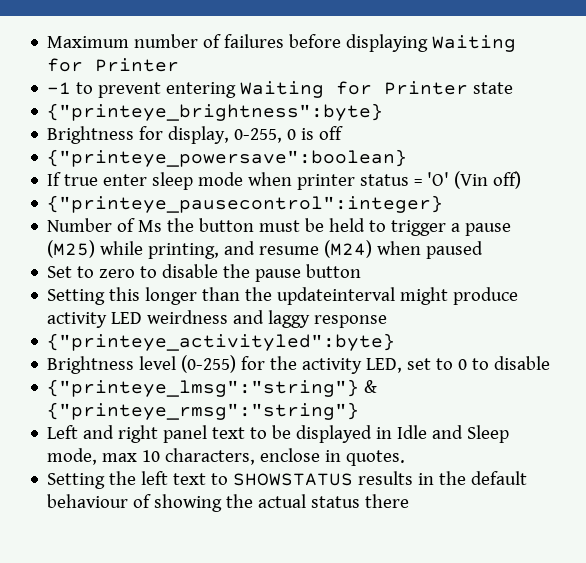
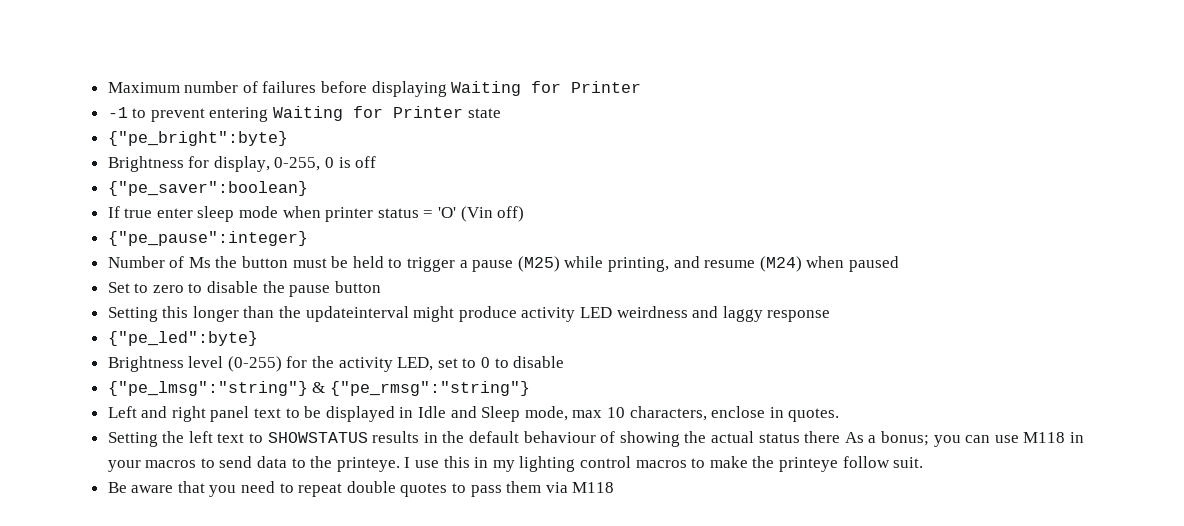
[47,103,384,121] {"printeye_brightness":byte} -> [107,131,288,146] {"pe_bright":byte}
[47,149,408,167] {"printeye_powersave":boolean} -> [107,181,308,196] {"pe_saver":boolean}
[47,195,444,213] {"printeye_pausecontrol":integer} -> [107,231,308,246] {"pe_pause":integer}
[47,333,396,351] {"printeye_activityled":byte} -> [107,331,258,346] {"pe_led":byte}
[47,379,378,397] [47,402,360,420] {"printeye_lmsg":"string"} & {"printeye_rmsg":"string"} -> [107,381,530,396] {"pe_lmsg":"string"} & {"pe_rmsg":"string"}
(410, 501) none -> [844,431,1084,447] [107,456,924,472] [107,481,615,497] As a bonus; you can use M118 in your macros to send data to the printeye. I use this in my lighting control macros to make the printeye follow suit. // Be aware that you need to repeat double quotes to pass them via M118

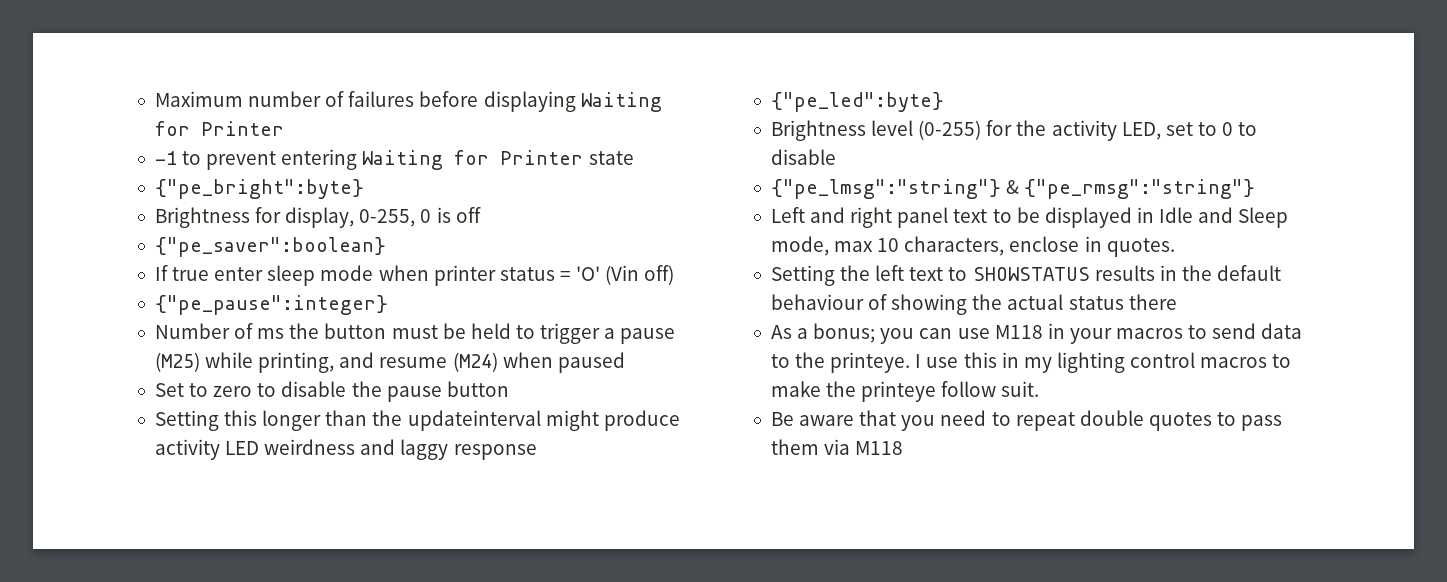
[188,257,211,268] Ms -> [257,328,285,339] ms
(841, 437) none -> (1177, 302) //

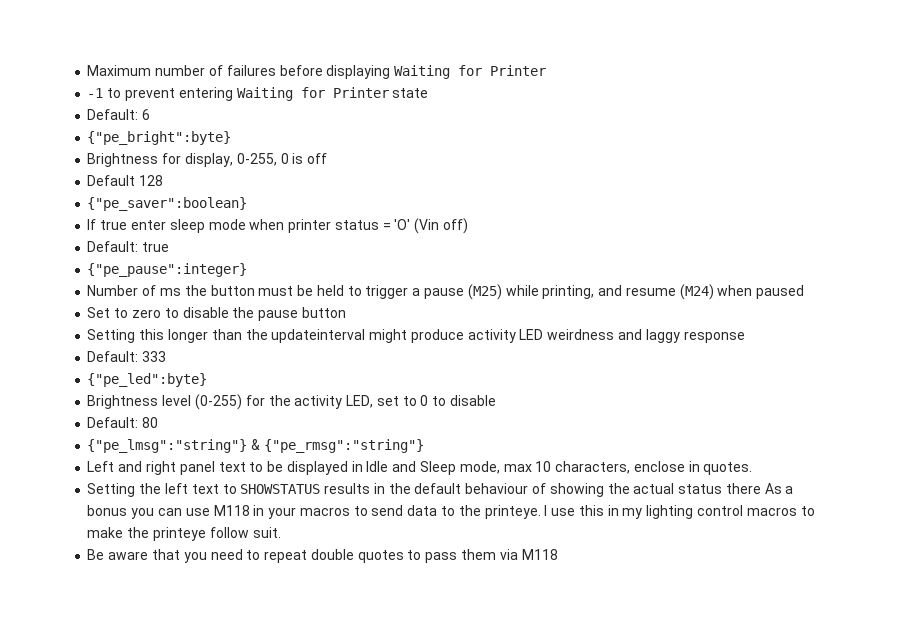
(634, 158) none -> [87,109,151,120] // Default: 6
(481, 215) none -> [87,175,164,186] // Default 128
(675, 275) none -> [87,241,170,252] // Default: true
(537, 452) none -> [87,351,167,362] // Default: 333
(836, 157) none -> [87,417,159,428] // Default: 80
(1177, 302) // -> (761, 488) none
[813,323,876,343] bonus; -> [87,505,128,516] bonus

